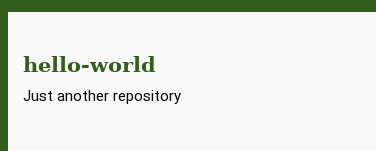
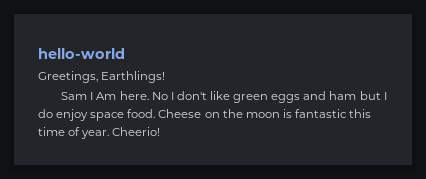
[23,90,182,104] Just another repository -> [38,71,166,83] [61,91,387,103] [38,109,372,121] [38,127,161,139] Greetings, Earthlings! // Sam I Am here. No I don't like green eggs and ham but I do enjoy space food. Cheese on the moon is fantastic this time of year. Cheerio!

